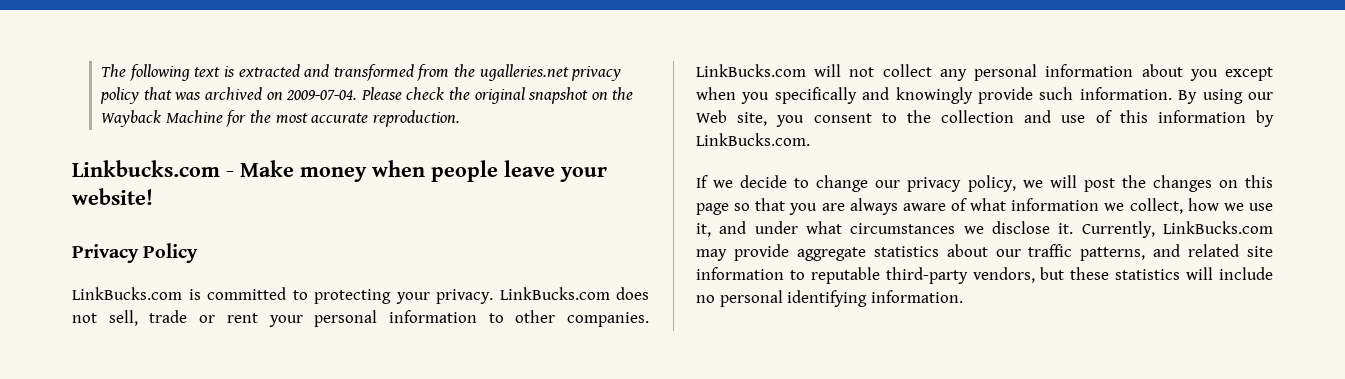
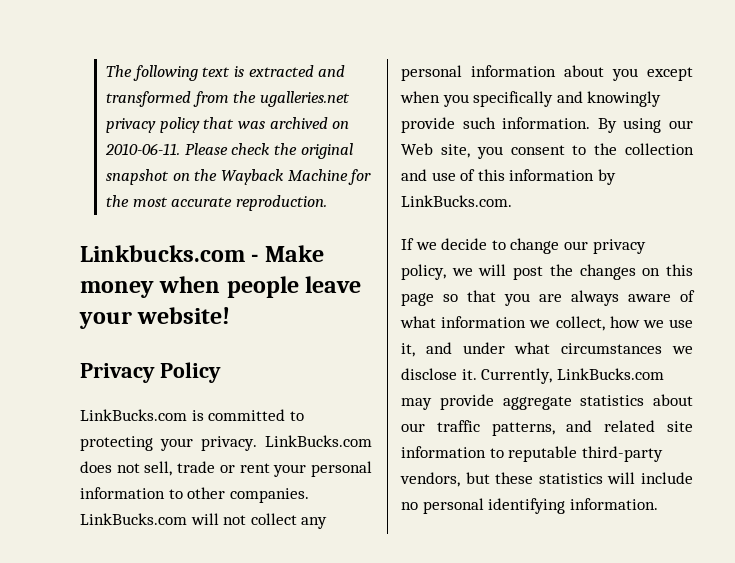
[286,90,358,100] 2009-07-04. -> [105,143,181,155] 2010-06-11.

